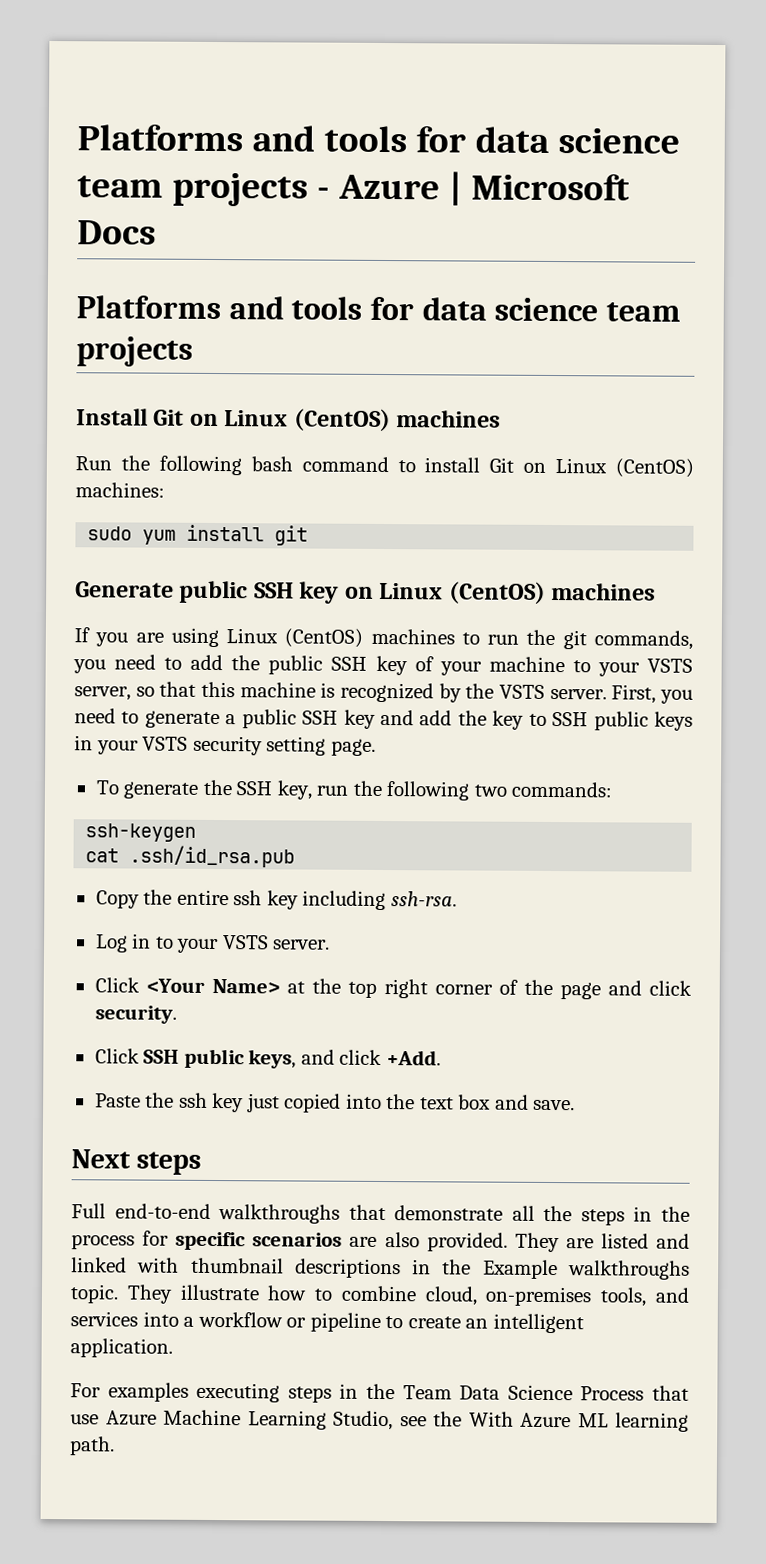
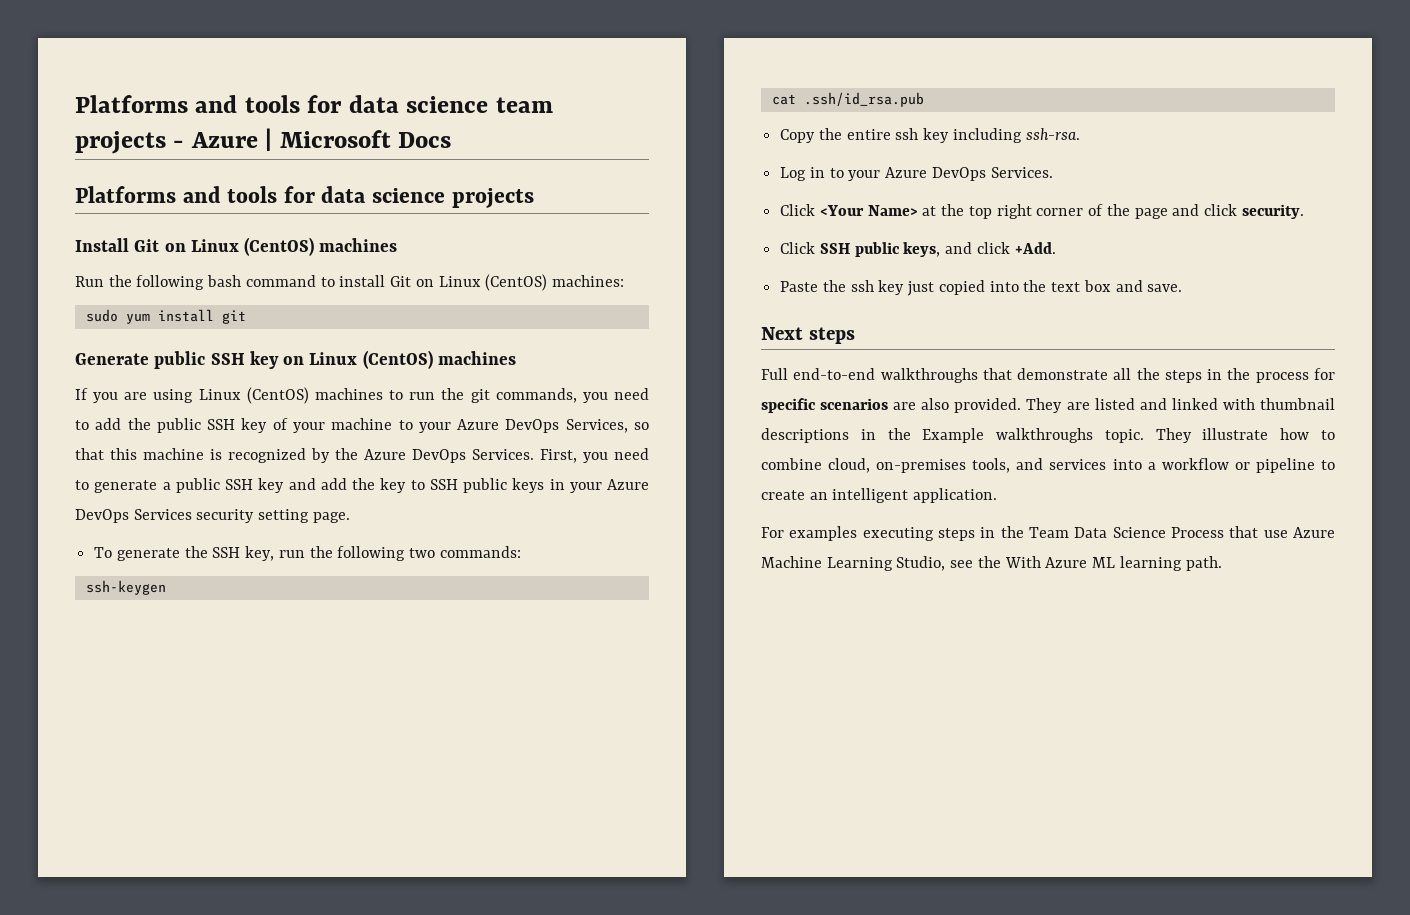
[605,302,681,322] team -> (446, 195) none
[647,658,694,673] [74,686,131,701] VSTS server, -> [457,419,628,433] Azure DevOps Services,
[499,684,607,700] VSTS server. -> [364,449,534,463] Azure DevOps Services.
[142,736,189,751] VSTS -> [607,479,649,490] [75,509,192,523] Azure DevOps Services
[222,935,331,950] VSTS server. -> [885,167,1053,181] Azure DevOps Services.

